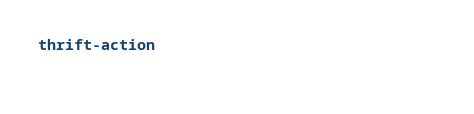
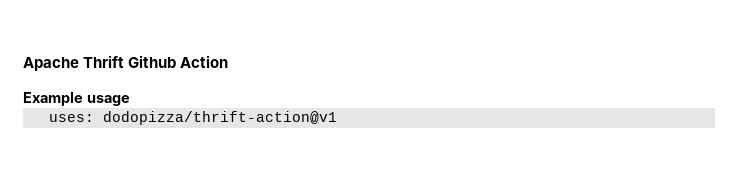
[38,39,155,50] thrift-action -> [23,55,229,71] [23,92,130,106] [48,111,337,125] Apache Thrift Github Action // Example usage // uses: dodopizza/thrift-action@v1

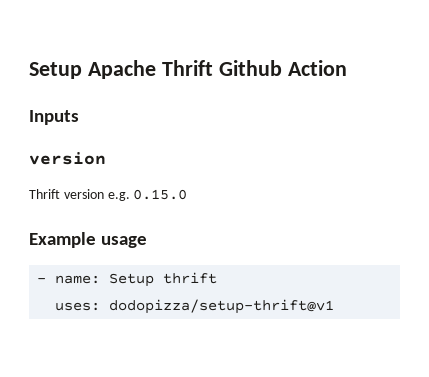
(23, 64) none -> [29,62,82,79] Setup
[23,92,130,106] Example usage -> [29,110,79,125] [29,152,106,165] [29,189,188,201] [29,232,148,248] [37,272,218,287] Inputs // version // Thrift version e.g. 0.15.0 // Example usage // - name: Setup thrift
[102,111,337,125] dodopizza/thrift-action@v1 -> [109,299,335,314] dodopizza/setup-thrift@v1

